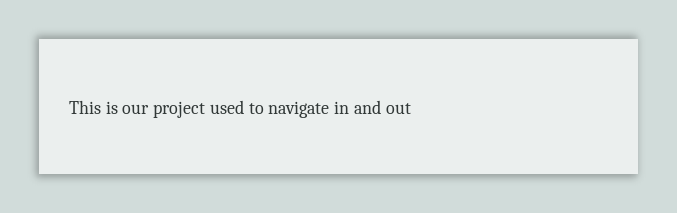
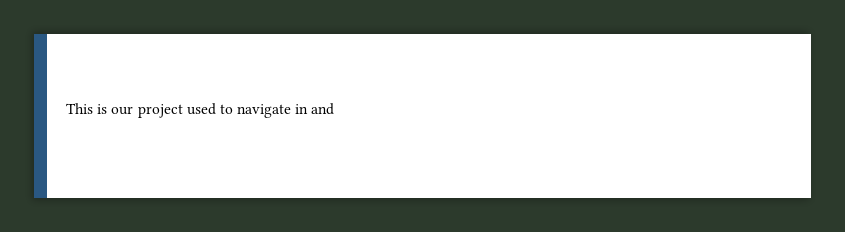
[385,103,411,114] out -> (335, 109) none

